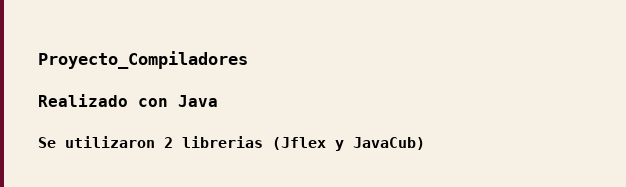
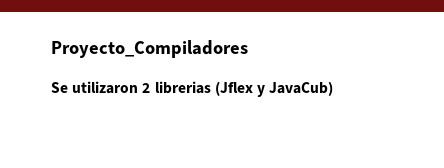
[38,94,218,107] // Realizado con Java -> (248, 49) none

